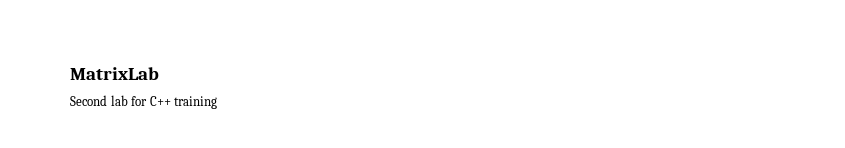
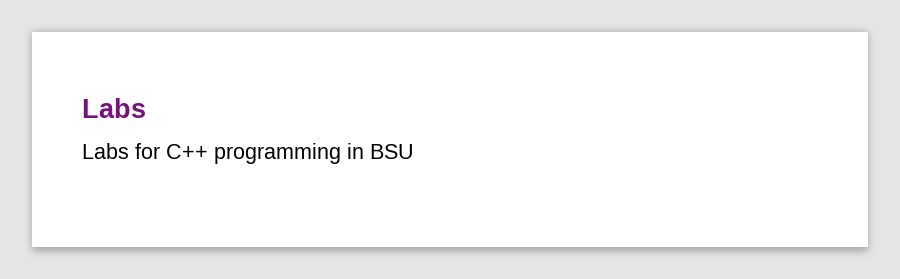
[70,67,159,80] [70,95,218,109] MatrixLab // Second lab for C++ training -> [82,98,146,118] [82,143,414,164] Labs // Labs for C++ programming in BSU

